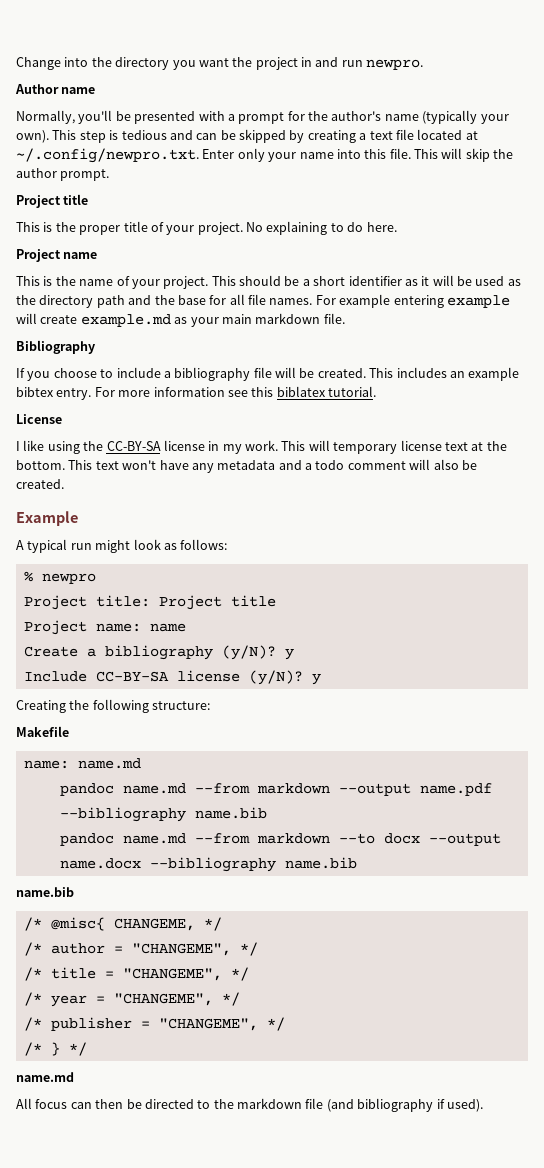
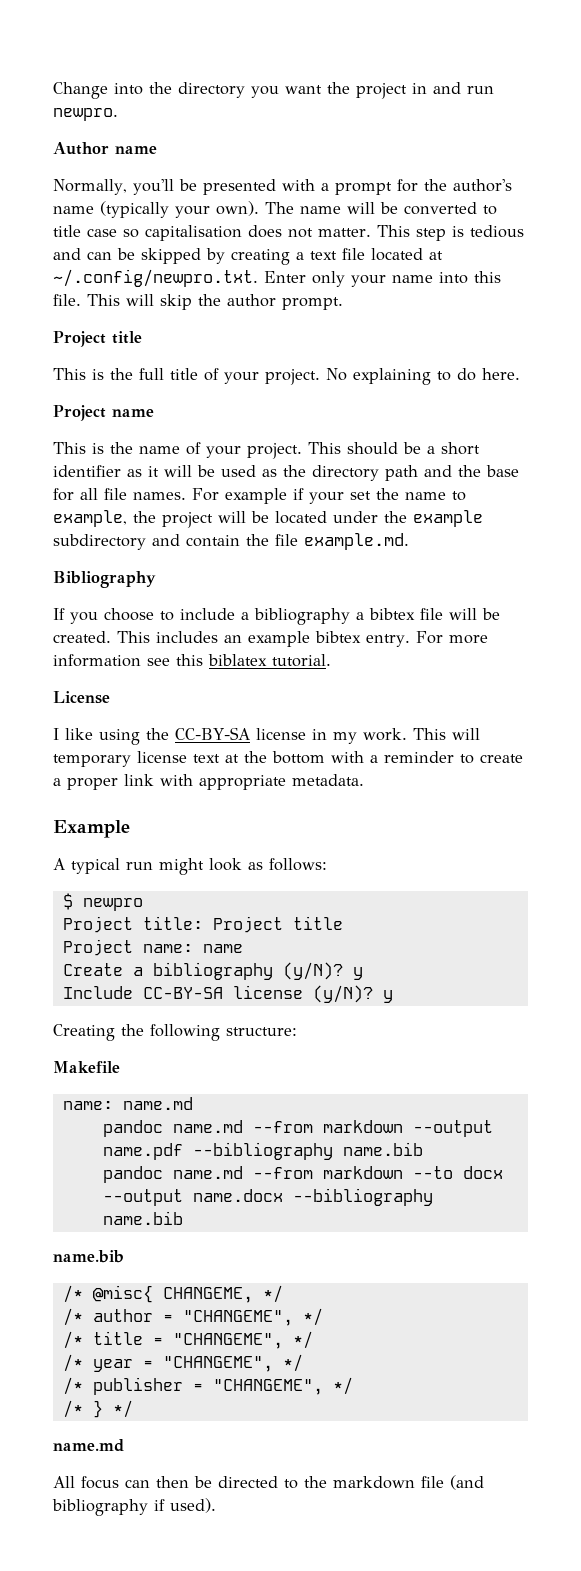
(49, 136) none -> [265,202,497,215] [53,225,371,241] The name will be converted to title case so capitalisation does not matter.
[79,225,121,235] proper -> [139,368,164,380] full
[393,295,510,308] [16,313,345,327] entering example will create example.md as your main markdown file. -> [293,488,466,504] [53,510,483,528] [53,533,409,550] if your set the name to example, the project will be located under the example subdirectory and contain the file example.md.
(251, 374) none -> [356,608,415,620] a bibtex
[16,459,477,473] [16,479,64,489] bottom. This text won't have any metadata and a todo comment will also be created. -> [272,751,523,764] [53,774,364,790] bottom with a reminder to create a proper link with appropriate metadata.
[23,571,33,582] % -> [62,893,73,910] $

